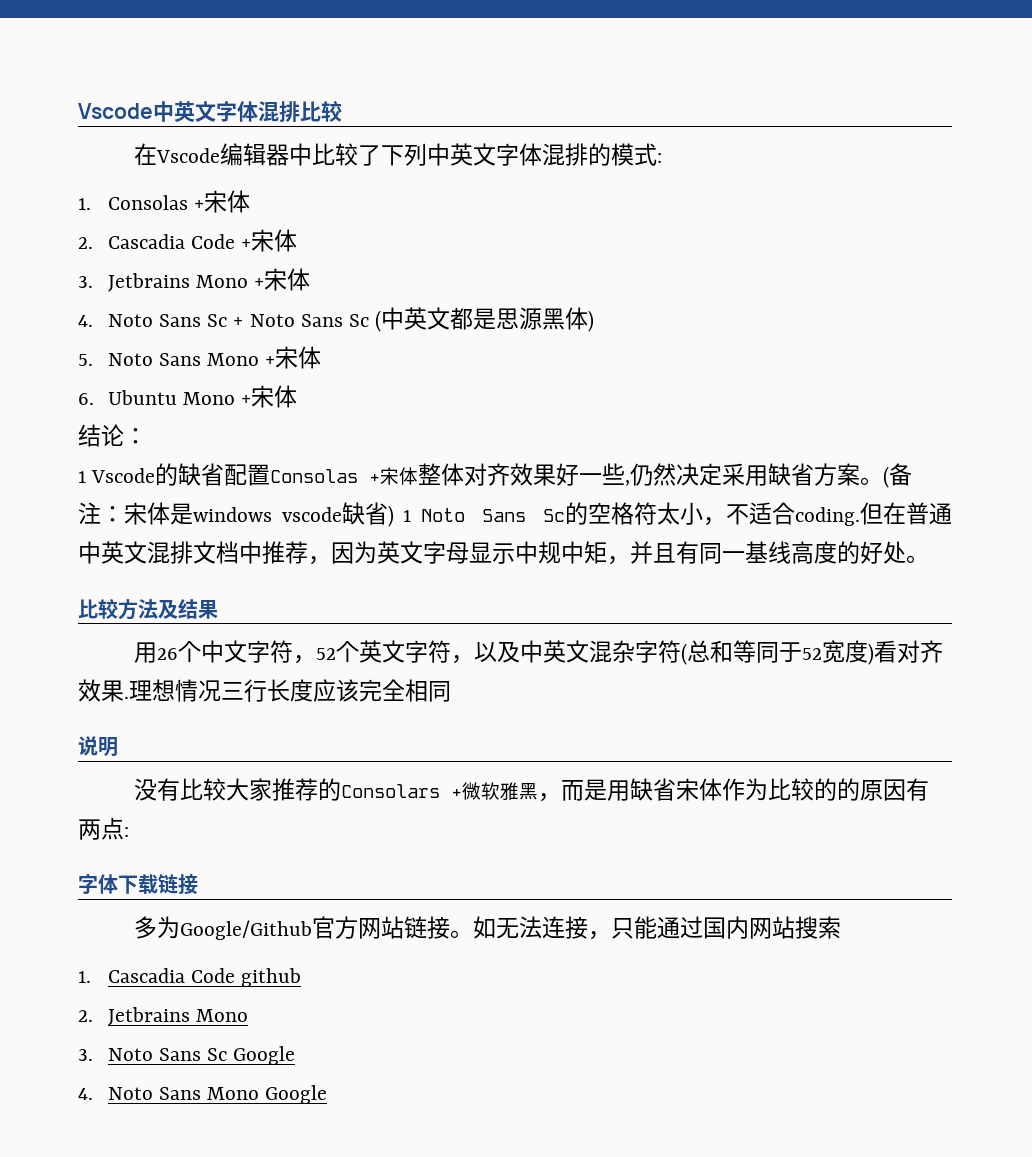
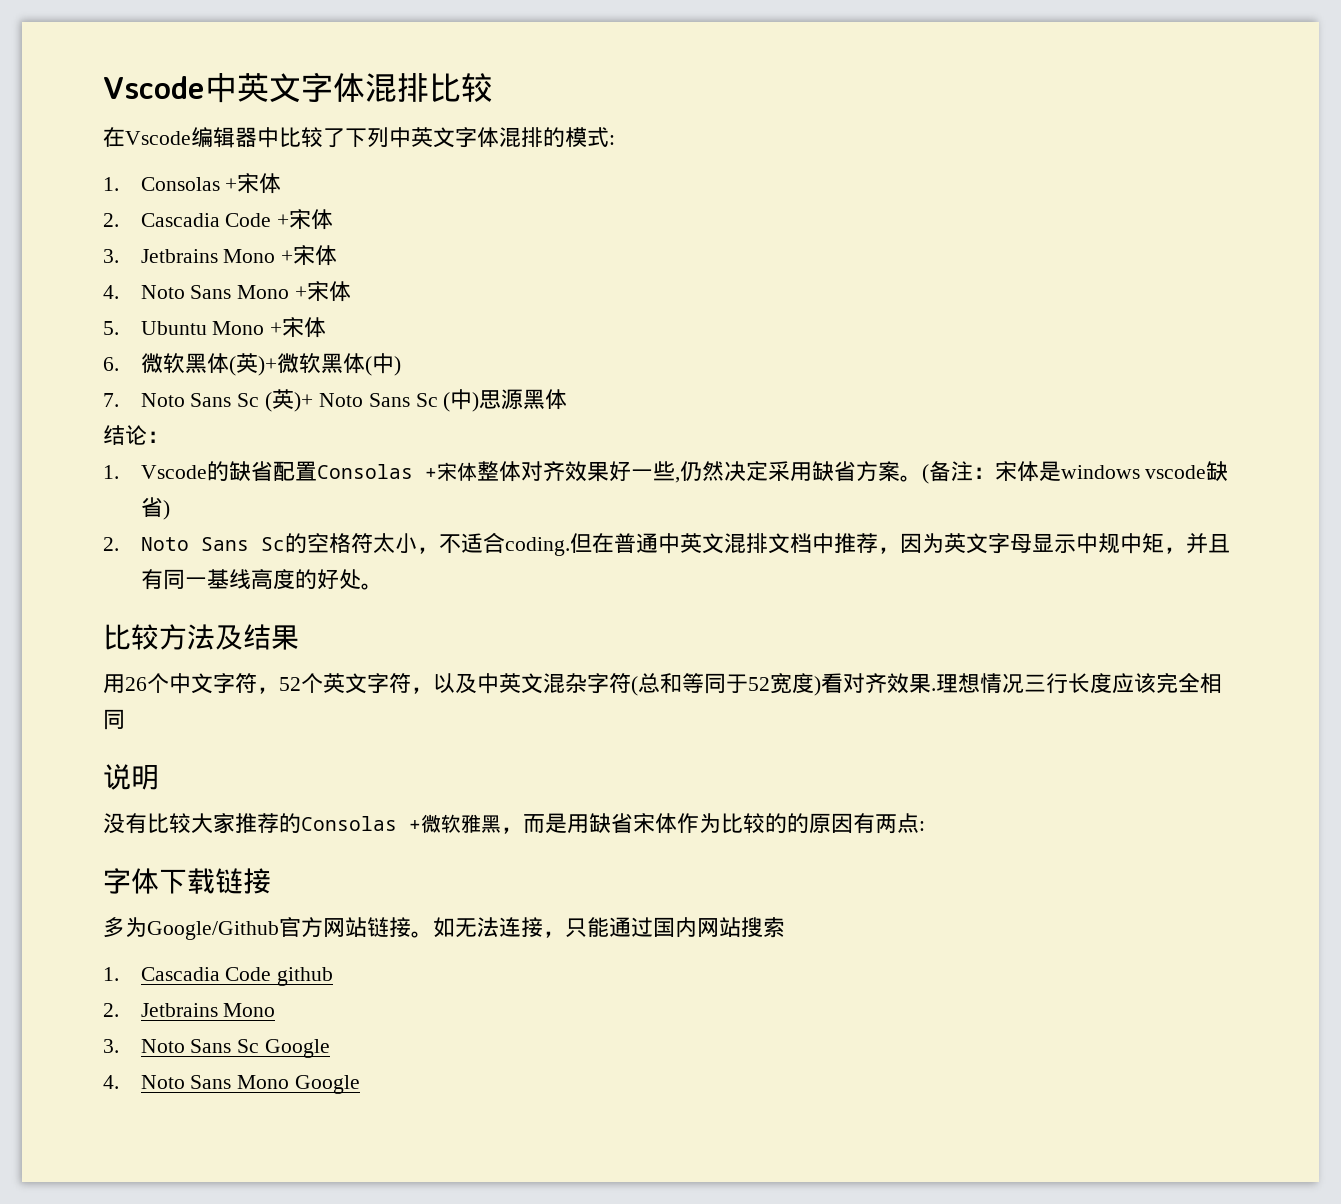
[207,307,595,332] [78,346,322,369] [78,393,94,405] Sc + Noto Sans Sc (中英文都是思源黑体) // 5. Noto Sans Mono +宋体 // 6. -> [237,281,352,302] [103,321,119,335] Mono +宋体 // 5.
(298, 396) none -> [103,353,401,376] [103,389,568,412] // 6.微软黑体(英)+微软黑体(中) // 7. Noto Sans Sc (英)+ Noto Sans Sc (中)思源黑体
[78,471,86,483] 1 -> [103,465,119,479] 1.
[403,510,412,522] 1 -> [103,537,119,551] // 2.
[341,784,441,798] Consolars -> [301,816,397,831] Consolas

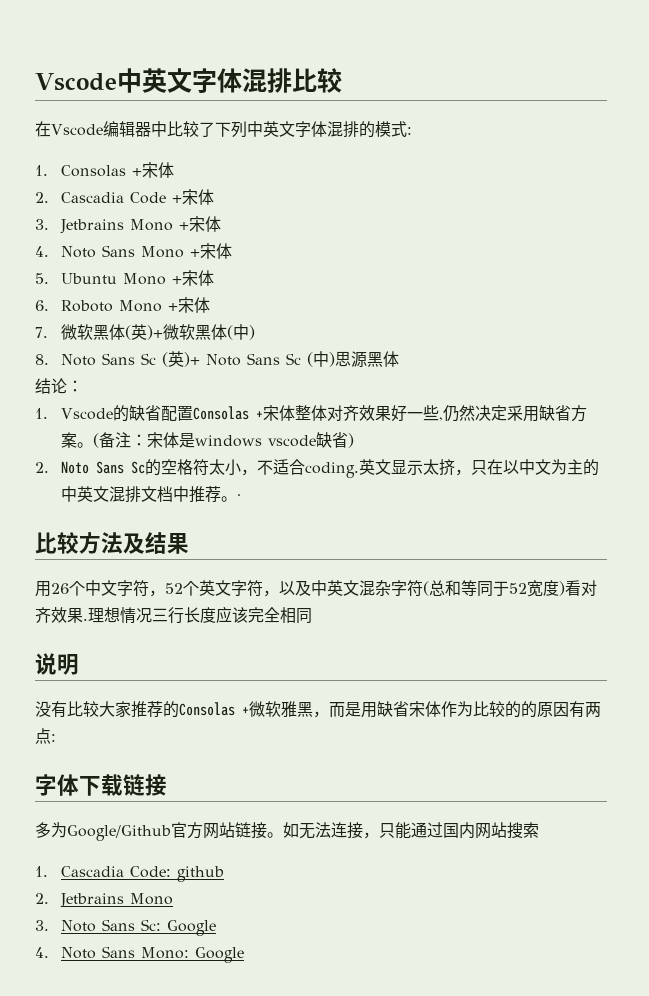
(119, 364) none -> [60,297,210,313] [35,327,48,338] Roboto Mono +宋体 // 7.
[103,393,119,407] 7. -> [35,354,49,365] 8.
[569,533,658,553] 但在普通 -> [358,459,599,476] 英文显示太挤，只在以中文为主的
[877,533,1230,554] [140,569,383,590] ，因为英文字母显示中规中矩，并且有同一基线高度的好处。 -> [220,494,241,502] 。·
[225,967,272,981] Code -> [129,866,171,878] Code:
[237,1039,260,1053] Sc -> [140,919,161,931] Sc:
[237,1075,290,1089] Mono -> [140,947,189,959] Mono:

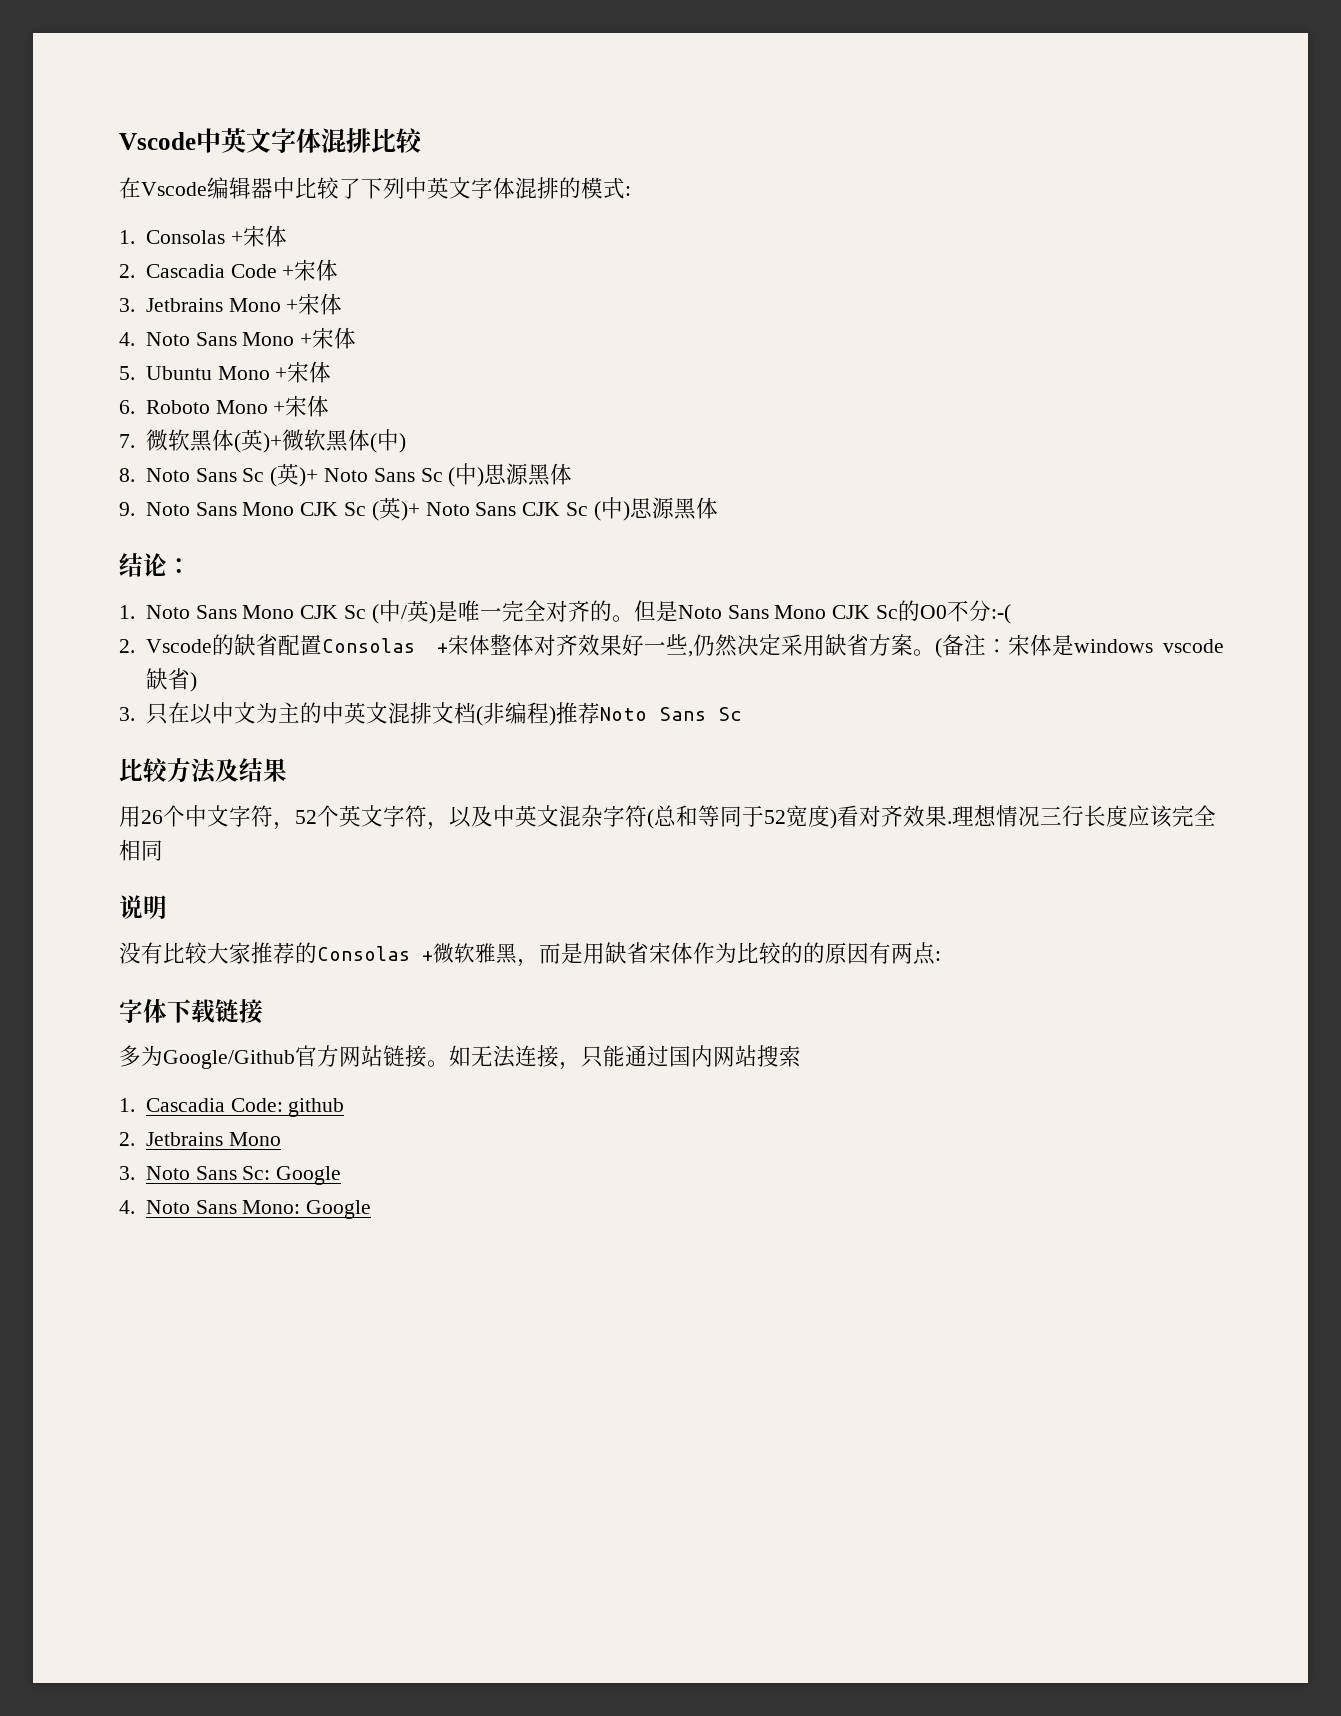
[35,378,83,394] [35,408,48,419] 结论： // 1. -> [119,497,718,521] [119,553,191,577] [119,600,1012,624] [119,639,135,653] 9. Noto Sans Mono CJK Sc (英)+ Noto Sans CJK Sc (中)思源黑体 // 结论： // 1. Noto Sans Mono CJK Sc (中/英)是唯一完全对齐的。但是Noto Sans Mono CJK Sc的O0不分:-( // 2.
[35,459,471,478] 2. Noto Sans Sc的空格符太小，不适合coding.英文显示太挤， -> [119,707,135,721] 3.
[172,486,241,503] 中推荐。· -> [475,702,742,726] (非编程)推荐Noto Sans Sc

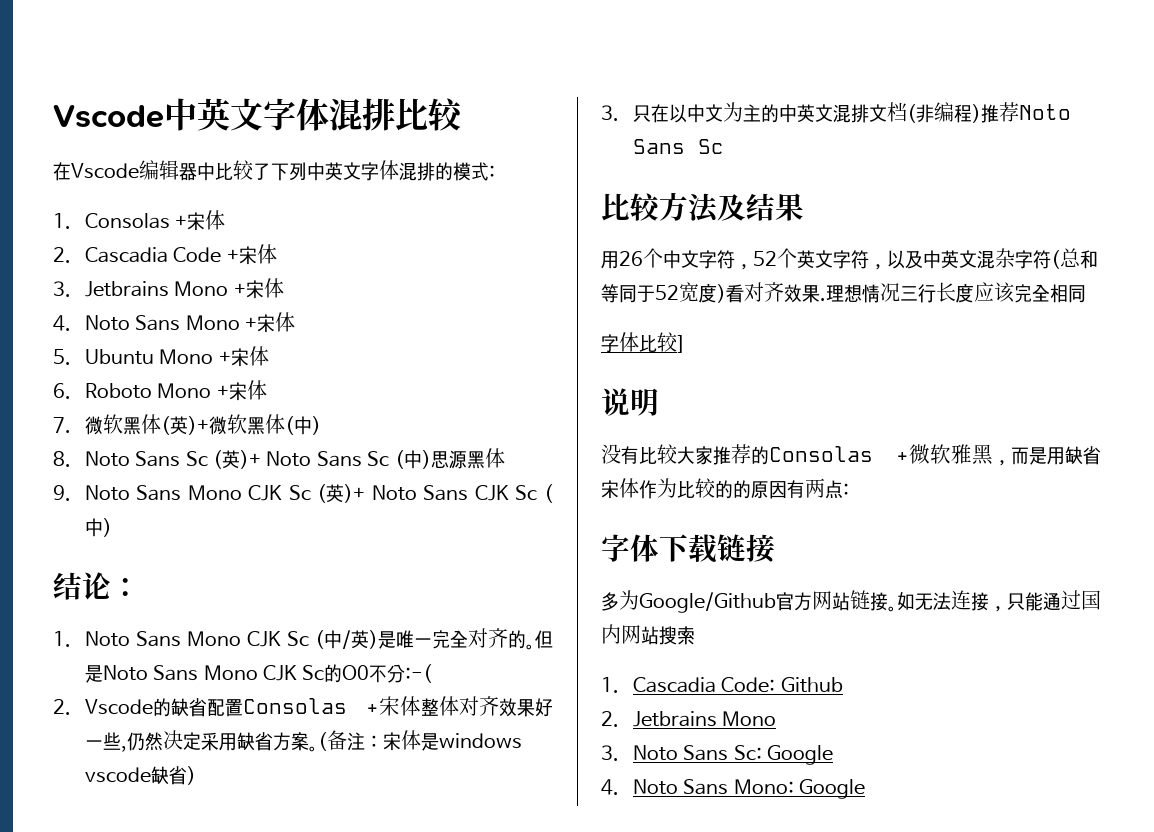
[629,497,718,520] 思源黑体 -> (112, 527) none
(163, 850) none -> [601,332,686,353] // 字体比较]
[288,1098,345,1117] github -> [780,677,843,693] Github

